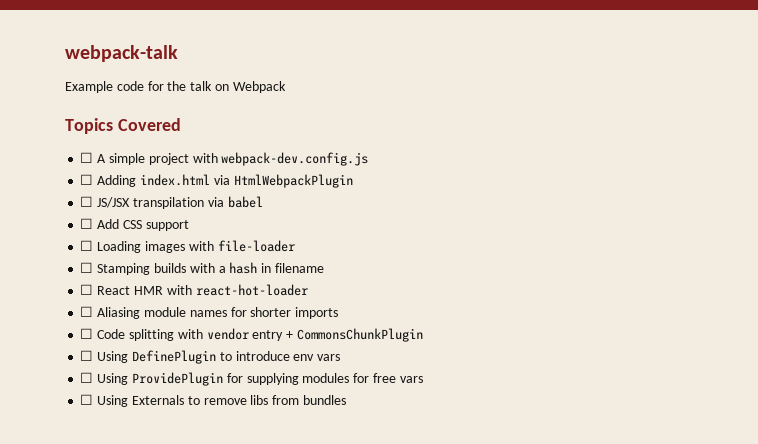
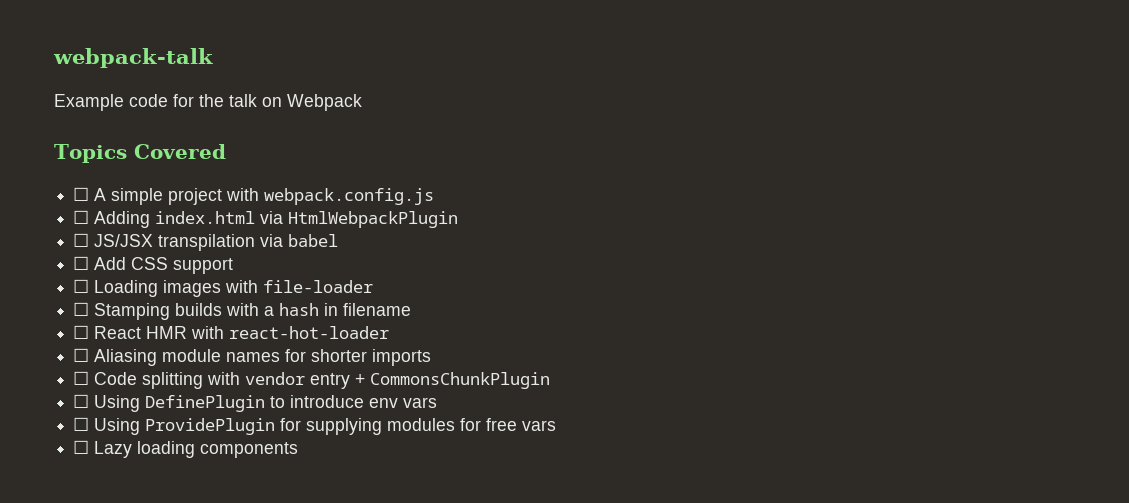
[221,152,369,166] webpack-dev.config.js -> [264,188,435,205] webpack.config.js
[97,395,346,407] Using Externals to remove libs from bundles -> [94,441,299,458] Lazy loading components

